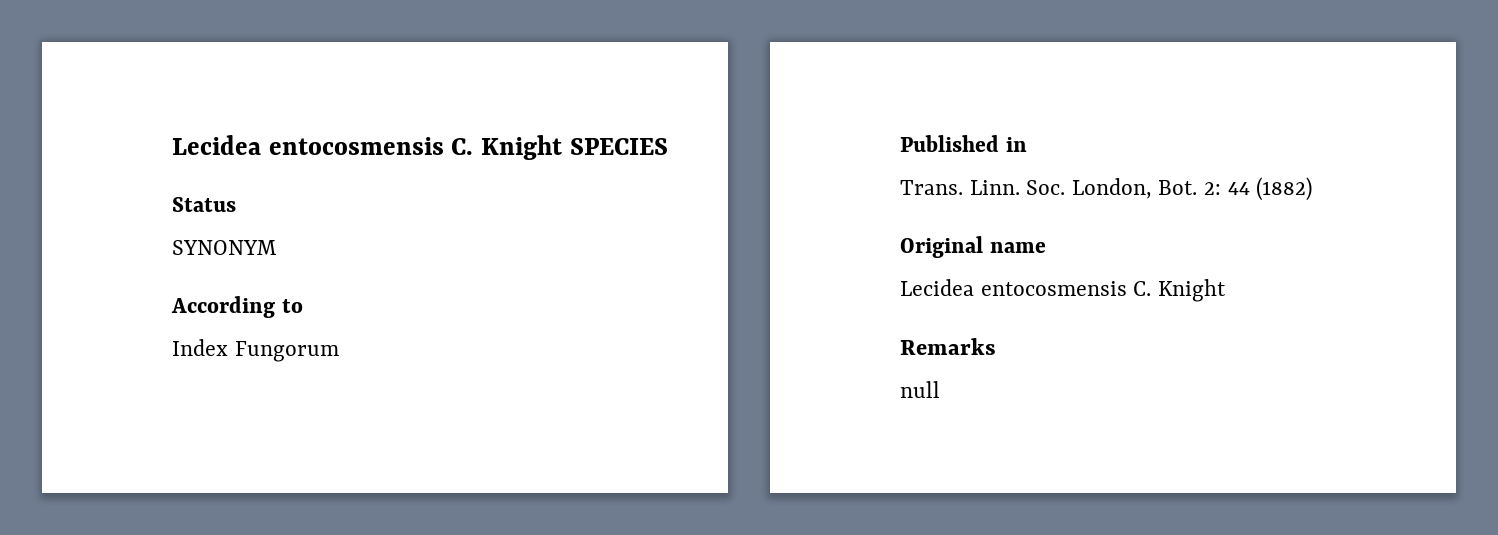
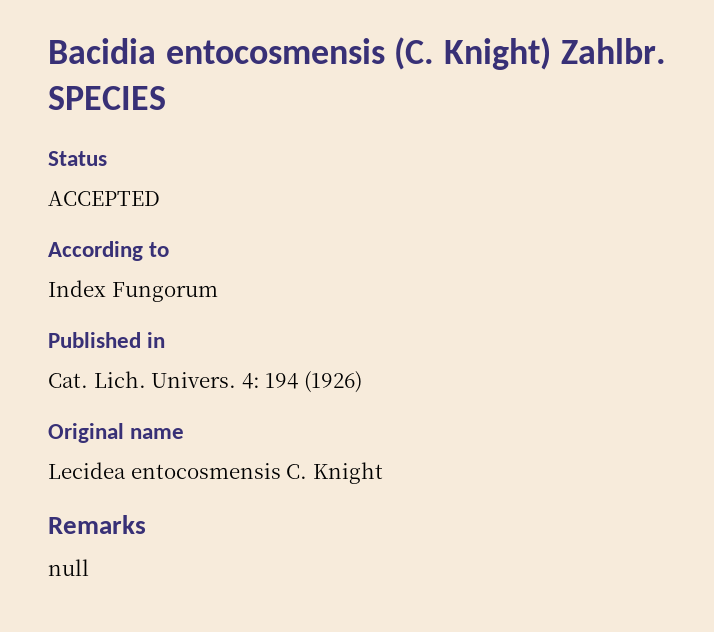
[172,135,563,160] Lecidea entocosmensis C. Knight -> [48,37,666,70] Bacidia entocosmensis (C. Knight) Zahlbr.
[172,240,277,255] SYNONYM -> [48,191,160,206] ACCEPTED
[900,177,1313,201] Trans. Linn. Soc. London, Bot. 2: 44 (1882) -> [48,371,362,393] Cat. Lich. Univers. 4: 194 (1926)

